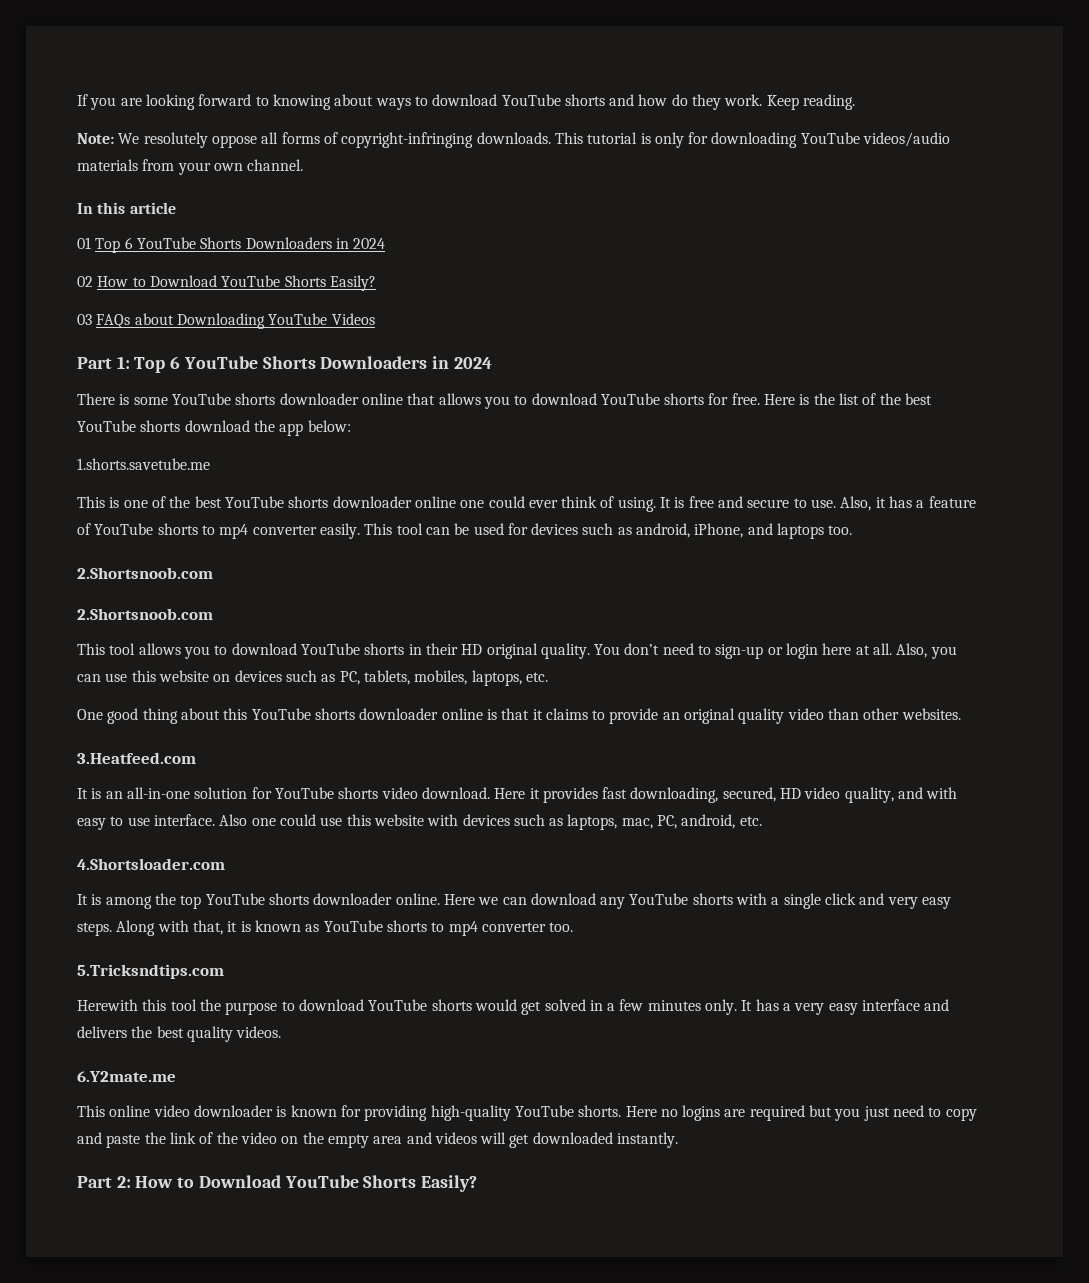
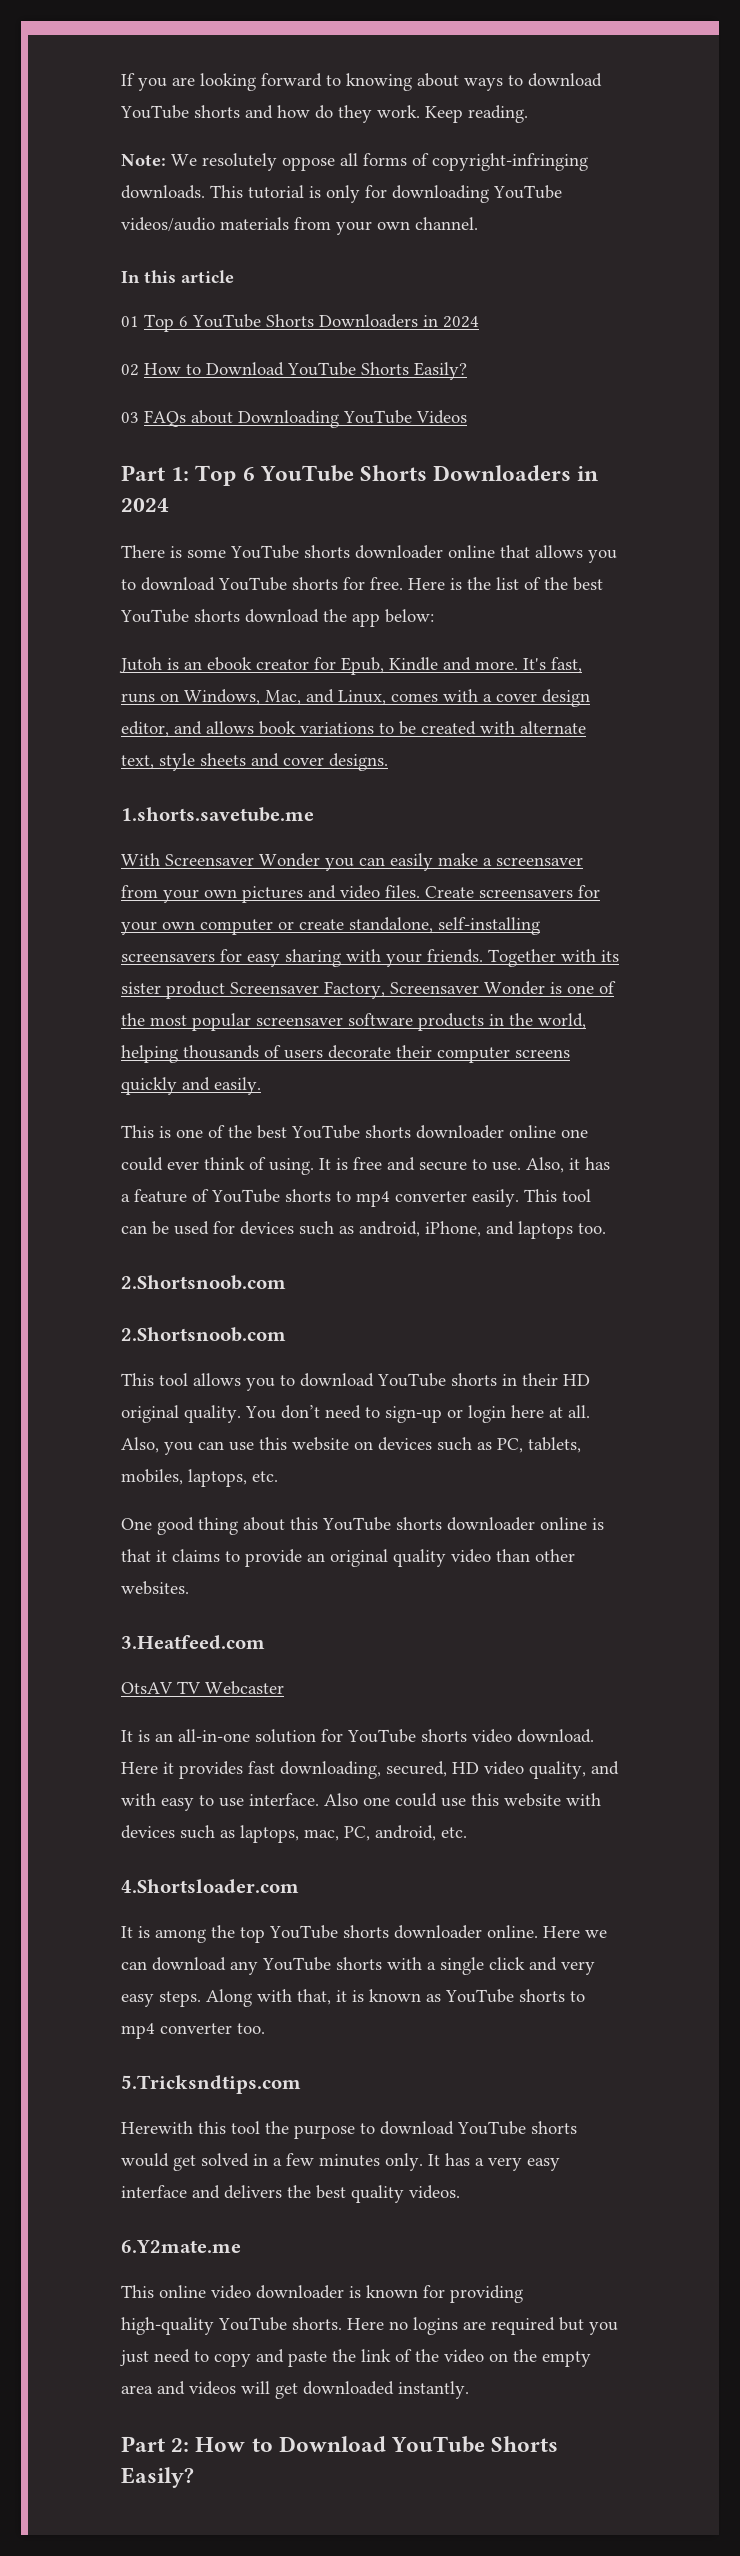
[77,458,210,470] 1.shorts.savetube.me -> [119,657,582,675] [121,689,590,707] [121,721,586,737] [121,753,388,771] [121,807,314,822] [121,853,583,871] [121,885,600,903] [121,917,540,935] [121,949,619,967] [121,981,616,999] [121,1013,586,1031] [121,1045,570,1063] [121,1077,261,1095] Jutoh is an ebook creator for Epub, Kindle and more. It's fast, runs on Windows, Mac, and Linux, comes with a cover design editor, and allows book variations to be created with alternate text, style sheets and cover designs. // 1.shorts.savetube.me // With Screensaver Wonder you can easily make a screensaver from your own pictures and video files. Create screensavers for your own computer or create standalone, self-installing screensavers for easy sharing with your friends. Together with its sister product Screensaver Factory, Screensaver Wonder is one of the most popular screensaver software products in the world, helping thousands of users decorate their computer screens quickly and easily.
(196, 758) none -> [121,1681,284,1695] // OtsAV TV Webcaster

